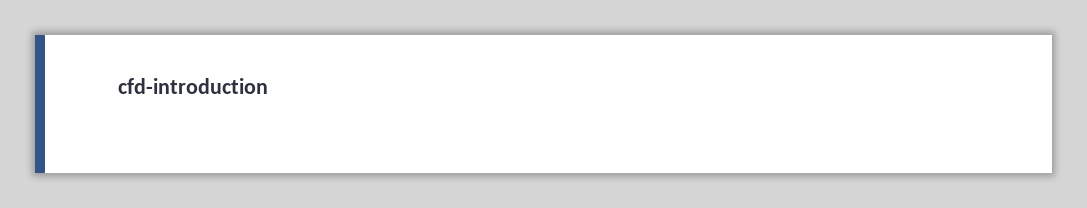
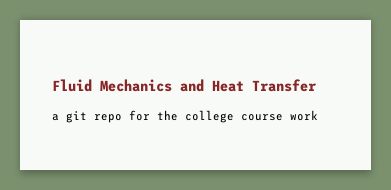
[118,78,268,94] cfd-introduction -> [52,79,317,92] [52,110,318,123] Fluid Mechanics and Heat Transfer // a git repo for the college course work

